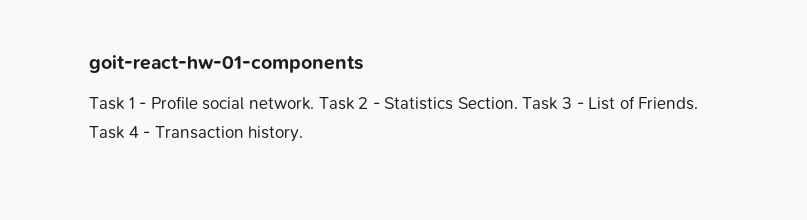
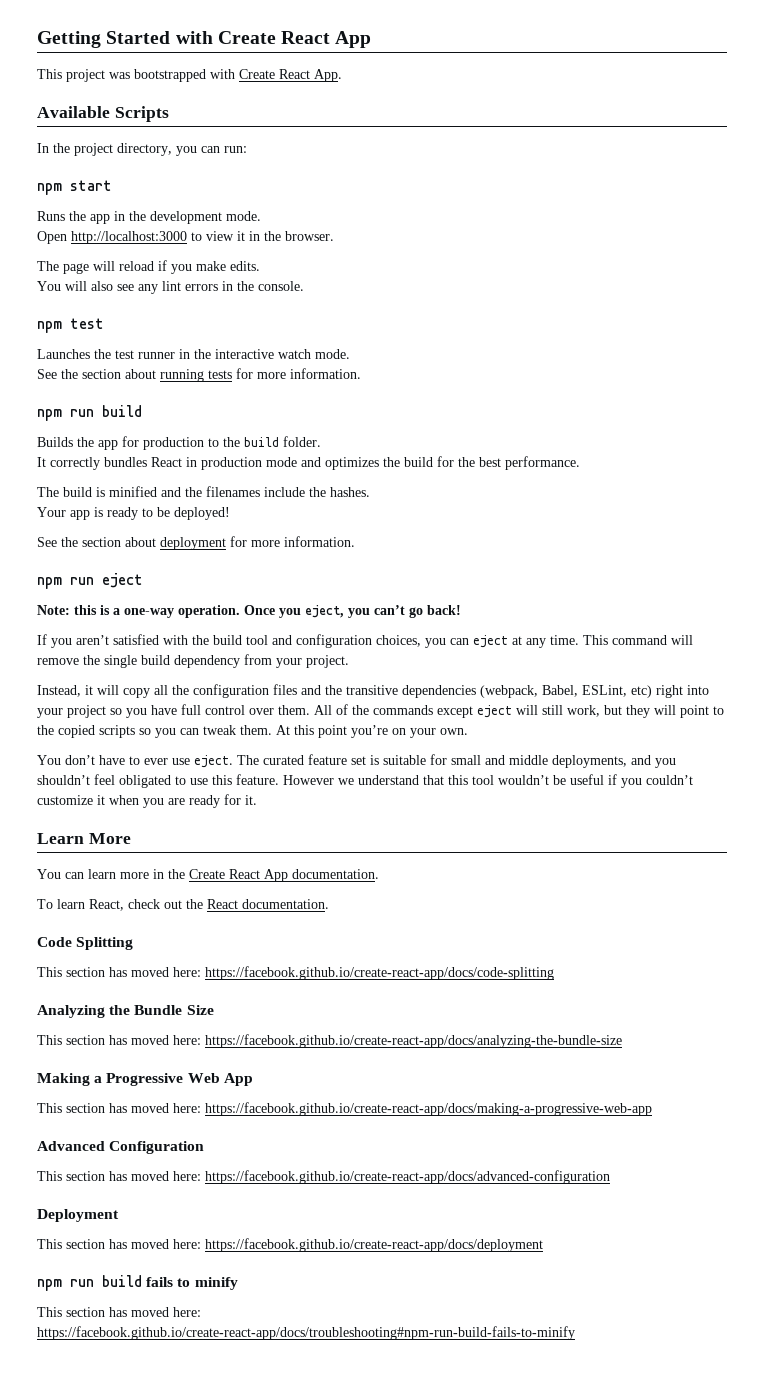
[89,55,363,73] [89,96,699,110] [89,126,304,142] goit-react-hw-01-components // Task 1 - Profile social network. Task 2 - Statistics Section. Task 3 - List of Friends. Task 4 - Transaction history. -> [37,31,372,48] [37,69,342,82] [37,106,169,122] [37,143,247,156] [37,180,112,195] [37,211,261,224] [37,231,334,244] [37,260,260,274] [37,281,304,294] [37,318,104,333] [37,349,350,359] [37,368,361,382] [37,405,142,421] [37,436,321,450] [37,456,580,470] [37,486,370,497] [37,507,230,520] [37,536,355,550] [37,573,143,589] [37,605,461,618] [37,634,693,648] [37,654,349,668] [37,684,709,698] [37,704,724,718] [37,725,468,738] [37,754,676,768] [37,774,693,788] [37,794,257,808] [37,833,131,844] [37,869,379,882] [37,899,329,911] [37,937,134,950] [37,966,554,980] [37,1005,214,1018] [37,1034,622,1048] [37,1073,253,1086] [37,1102,652,1116] [37,1141,205,1154] [37,1170,610,1184] [37,1209,119,1222] [37,1238,543,1252] [37,1275,238,1291] [37,1307,201,1317] [37,1326,575,1340] Getting Started with Create React App // This project was bootstrapped with Create React App. // Available Scripts // In the project directory, you can run: // npm start // Runs the app in the development mode. // Open http://localhost:3000 to view it in the browser. // The page will reload if you make edits. // You will also see any lint errors in the console. // npm test // Launches the test runner in the interactive watch mode. // See the section about running tests for more information. // npm run build // Builds the app for production to the build folder. // It correctly bundles React in production mode and optimizes the build for the best performance. // The build is minified and the filenames include the hashes. // Your app is ready to be deployed! // See the section about deployment for more information. // npm run eject // Note: this is a one-way operation. Once you eject, you can’t go back! // If you aren’t satisfied with the build tool and configuration choices, you can eject at any time. This command will remove the single build dependency from your project. // Instead, it will copy all the configuration files and the transitive dependencies (webpack, Babel, ESLint, etc) right into your project so you have full control over them. All of the commands except eject will still work, but they will point to the copied scripts so you can tweak them. At this point you’re on your own. // You don’t have to ever use eject. The curated feature set is suitable for small and middle deployments, and you shouldn’t feel obligated to use this feature. However we understand that this tool wouldn’t be useful if you couldn’t customize it when you are ready for it. // Learn More // You can learn more in the Create React App documentation. // To learn React, check out the React documentation. // Code Splitting // This section has moved here: https://facebook.github.io/create-react-app/docs/code-splitting // Analyzing the Bundle Size // This section has moved here: https://facebook.github.io/create-react-app/docs/analyzing-the-bundle-size // Making a Progressive Web App // This section has moved here: https://facebook.github.io/create-react-app/docs/making-a-progressive-web-app // Advanced Configuration // This section has moved here: https://facebook.github.io/create-react-app/docs/advanced-configuration // Deployment // This section has moved here: https://facebook.github.io/create-react-app/docs/deployment // npm run build fails to minify // This section has moved here: https://facebook.github.io/create-react-app/docs/troubleshooting#npm-run-build-fails-to-minify

